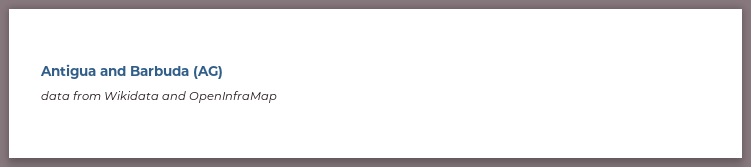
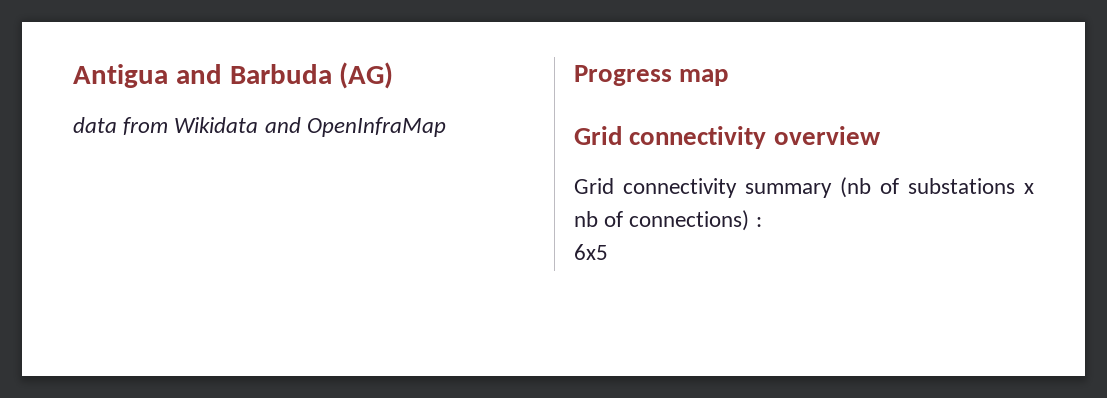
(278, 97) none -> [574,65,729,86] [574,126,881,149] [574,177,1034,198] [574,210,762,231] [574,244,608,260] // Progress map // Grid connectivity overview // Grid connectivity summary (nb of substations x nb of connections) : // 6x5

